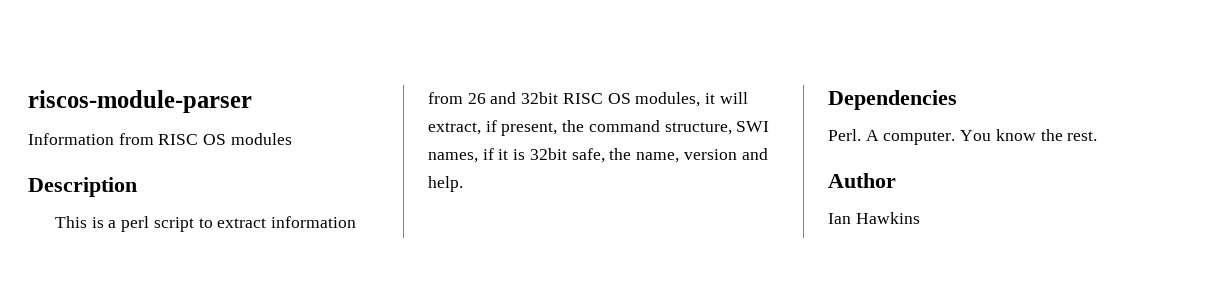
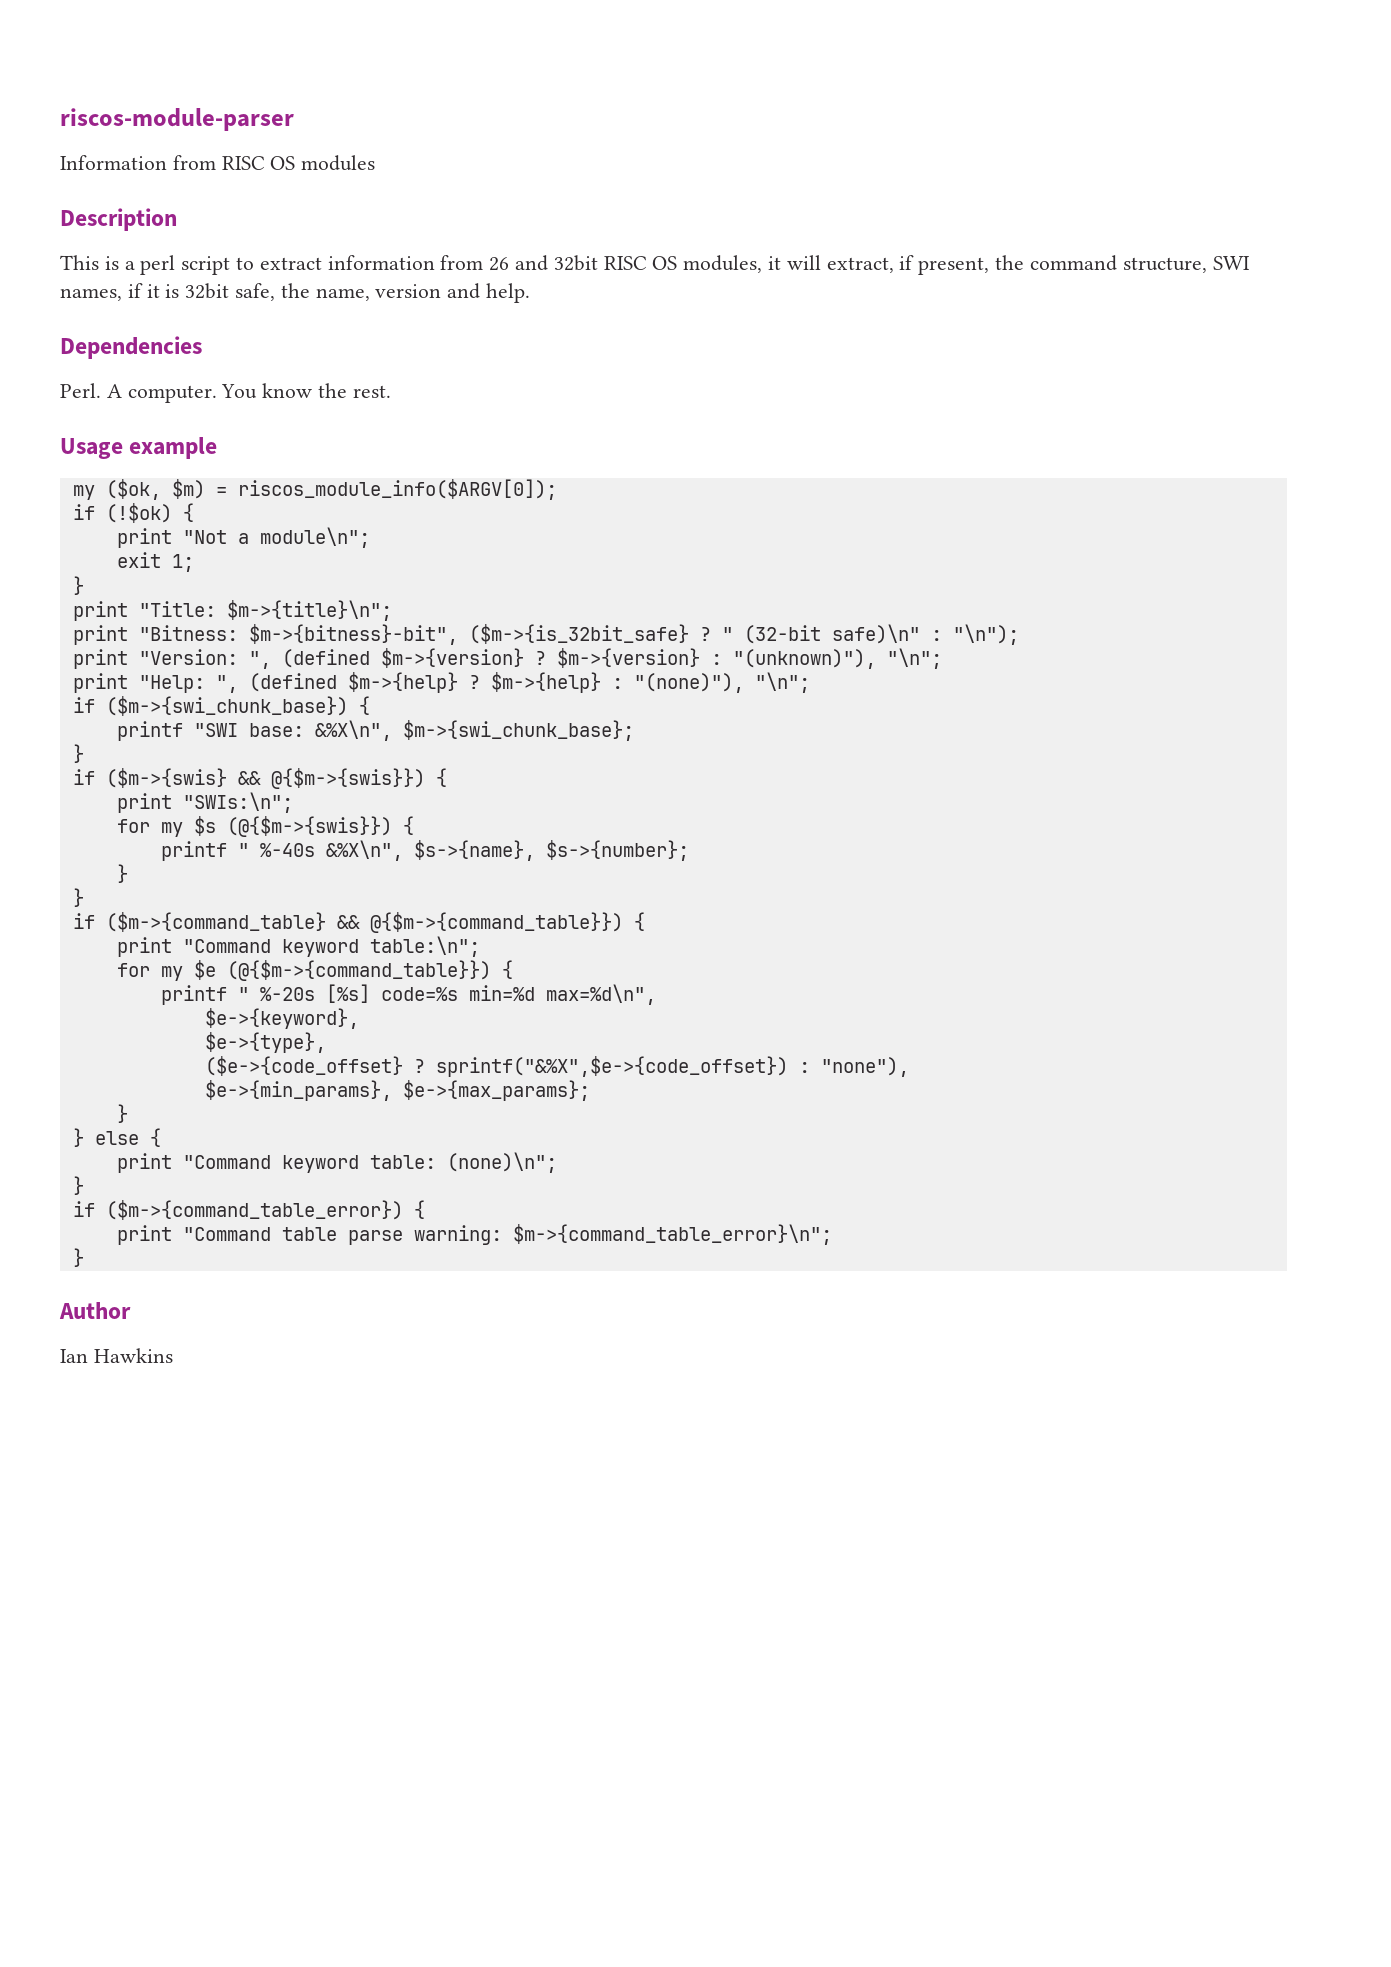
(1098, 136) none -> [60,437,218,459] [72,479,557,500] [72,503,194,523] [116,527,370,548] [116,552,194,572] [72,576,84,595] [72,600,392,621] [72,624,1019,645] [72,648,942,669] [72,672,810,693] [72,696,370,716] [116,720,634,741] [72,744,84,763] [72,768,447,789] [116,792,293,813] [116,816,414,837] [160,840,689,861] [116,864,128,883] [72,888,84,907] [72,912,645,933] [116,936,480,957] [116,960,513,981] [160,984,656,1005] [204,1008,359,1029] [204,1032,326,1053] [204,1056,909,1077] [204,1080,590,1101] [116,1104,128,1123] [72,1128,161,1147] [116,1152,557,1173] [72,1176,84,1195] [72,1200,425,1220] [116,1224,832,1245] [72,1248,84,1267] // Usage example // my ($ok, $m) = riscos_module_info($ARGV[0]); // if (!$ok) { // print "Not a module\n"; // exit 1; // } // print "Title: $m->{title}\n"; // print "Bitness: $m->{bitness}-bit", ($m->{is_32bit_safe} ? " (32-bit safe)\n" : "\n"); // print "Version: ", (defined $m->{version} ? $m->{version} : "(unknown)"), "\n"; // print "Help: ", (defined $m->{help} ? $m->{help} : "(none)"), "\n"; // if ($m->{swi_chunk_base}) { // printf "SWI base: &%X\n", $m->{swi_chunk_base}; // } // if ($m->{swis} && @{$m->{swis}}) { // print "SWIs:\n"; // for my $s (@{$m->{swis}}) { // printf " %-40s &%X\n", $s->{name}, $s->{number}; // } // } // if ($m->{command_table} && @{$m->{command_table}}) { // print "Command keyword table:\n"; // for my $e (@{$m->{command_table}}) { // printf " %-20s [%s] code=%s min=%d max=%d\n", // $e->{keyword}, // $e->{type}, // ($e->{code_offset} ? sprintf("&%X",$e->{code_offset}) : "none"), // $e->{min_params}, $e->{max_params}; // } // } else { // print "Command keyword table: (none)\n"; // } // if ($m->{command_table_error}) { // print "Command table parse warning: $m->{command_table_error}\n"; // }

